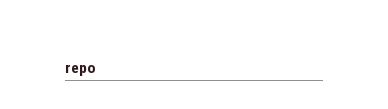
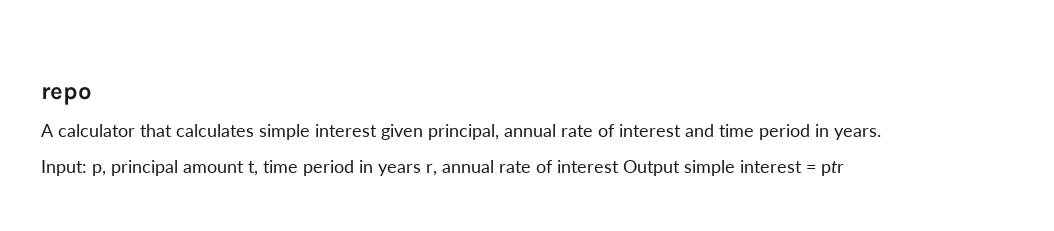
(96, 70) none -> [41,124,881,140] [41,160,844,176] // A calculator that calculates simple interest given principal, annual rate of interest and time period in years. // Input: p, principal amount t, time period in years r, annual rate of interest Output simple interest = ptr

